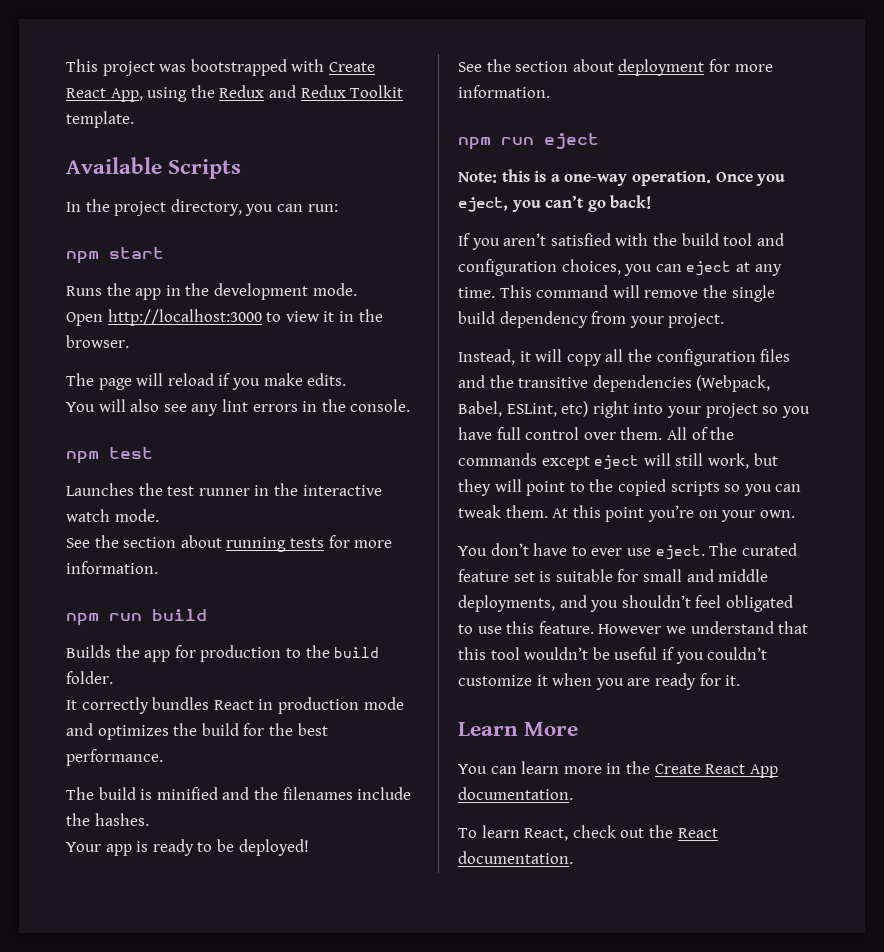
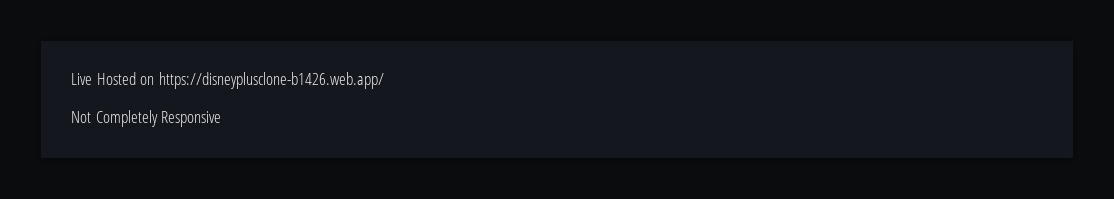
[66,59,375,76] [66,85,404,102] [66,111,134,128] [66,157,242,179] [66,199,338,216] [66,247,164,264] [66,283,357,300] [66,309,383,326] [66,335,129,348] [66,373,347,390] [66,399,411,416] [66,447,153,464] [66,483,382,496] [66,509,159,522] [66,535,393,552] [66,561,158,574] [66,609,207,626] [66,645,380,662] [66,671,113,684] [66,697,404,714] [66,723,328,740] [66,749,163,766] [66,787,412,800] [66,813,149,826] [66,839,309,856] [458,59,773,76] [458,85,550,98] [458,133,599,150] [458,169,786,186] [458,195,652,212] [458,233,784,250] [458,259,782,276] [458,285,775,302] [458,311,725,328] [458,349,791,366] [458,375,771,392] [458,401,810,418] [458,427,735,440] [458,453,778,470] [458,479,802,496] [458,505,795,522] [458,543,797,560] [458,569,769,582] [458,595,793,612] [458,621,809,634] [458,647,768,664] [458,673,741,690] [458,722,579,736] [458,761,778,778] [458,787,573,800] [458,825,718,841] [458,851,573,864] This project was bootstrapped with Create React App, using the Redux and Redux Toolkit template. // Available Scripts // In the project directory, you can run: // npm start // Runs the app in the development mode. // Open http://localhost:3000 to view it in the browser. // The page will reload if you make edits. // You will also see any lint errors in the console. // npm test // Launches the test runner in the interactive watch mode. // See the section about running tests for more information. // npm run build // Builds the app for production to the build folder. // It correctly bundles React in production mode and optimizes the build for the best performance. // The build is minified and the filenames include the hashes. // Your app is ready to be deployed! // See the section about deployment for more information. // npm run eject // Note: this is a one-way operation. Once you eject, you can’t go back! // If you aren’t satisfied with the build tool and configuration choices, you can eject at any time. This command will remove the single build dependency from your project. // Instead, it will copy all the configuration files and the transitive dependencies (Webpack, Babel, ESLint, etc) right into your project so you have full control over them. All of the commands except eject will still work, but they will point to the copied scripts so you can tweak them. At this point you’re on your own. // You don’t have to ever use eject. The curated feature set is suitable for small and middle deployments, and you shouldn’t feel obligated to use this feature. However we understand that this tool wouldn’t be useful if you couldn’t customize it when you are ready for it. // Learn More // You can learn more in the Create React App documentation. // To learn React, check out the React documentation. -> [71,72,384,89] [71,110,222,127] Live Hosted on https://disneyplusclone-b1426.web.app/ // Not Completely Responsive

